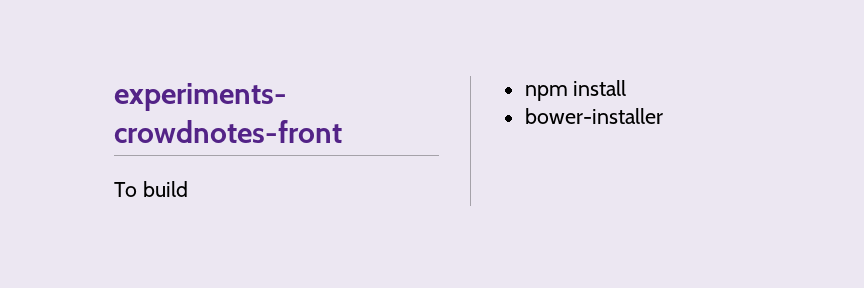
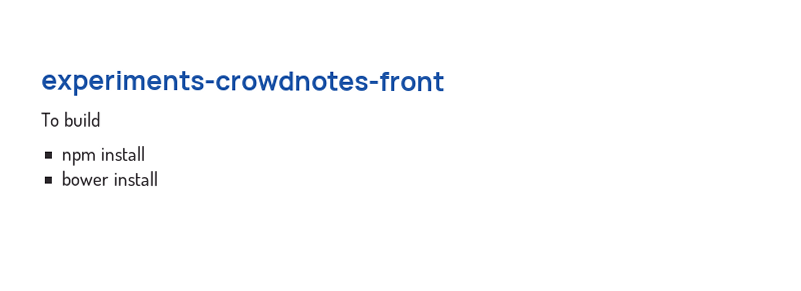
[524,108,663,124] bower-installer -> [60,170,159,187] bower install

